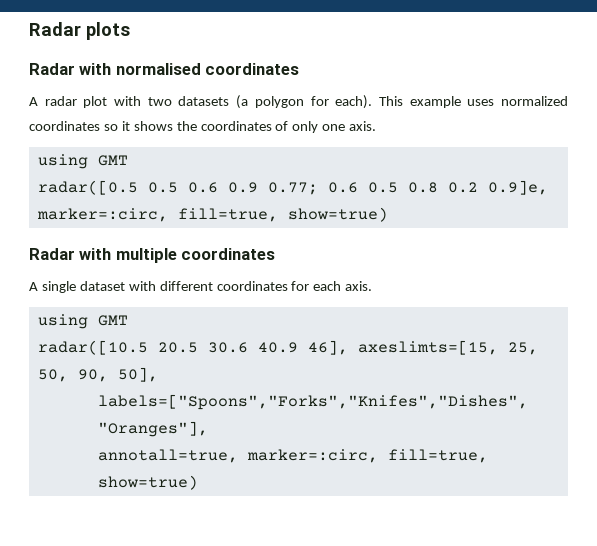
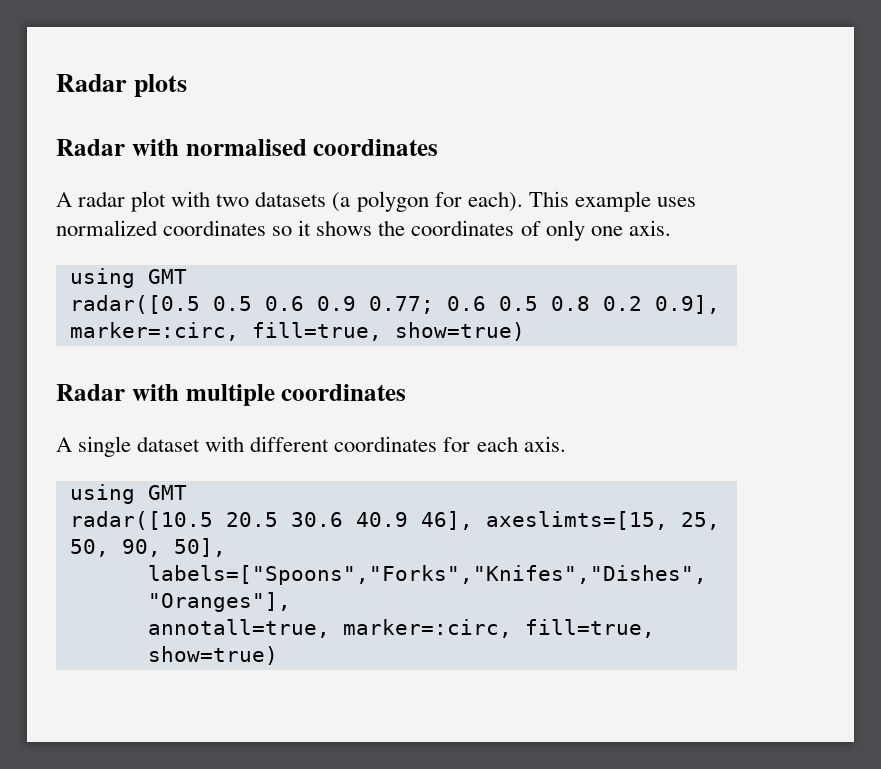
[487,180,548,195] 0.9]e, -> [654,295,720,314] 0.9],

